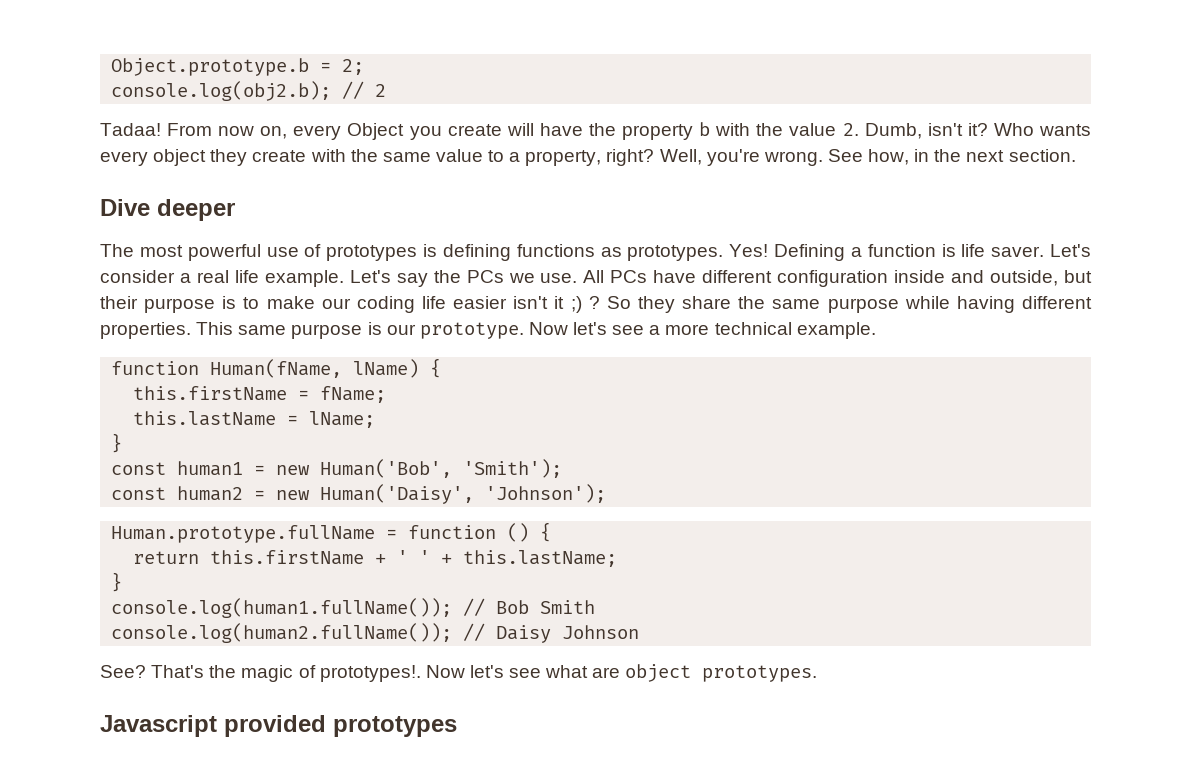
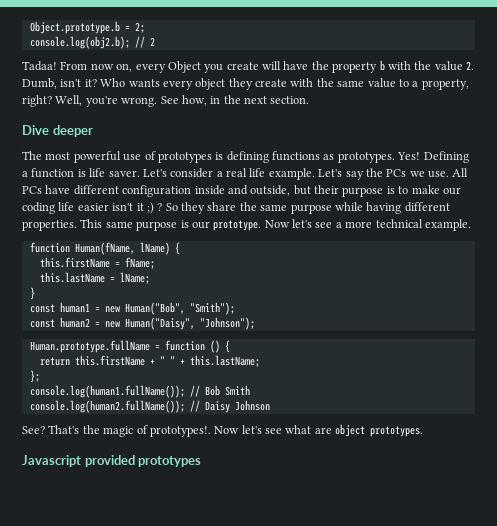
[320,459,563,478] Human('Bob', 'Smith'); -> [124,302,235,315] Human("Bob", "Smith");
[320,484,607,504] Human('Daisy', 'Johnson'); -> [124,317,255,330] Human("Daisy", "Johnson");
[397,550,431,564] ' ' -> [159,356,175,365] " "
[111,572,123,592] } -> [29,370,40,383] };

